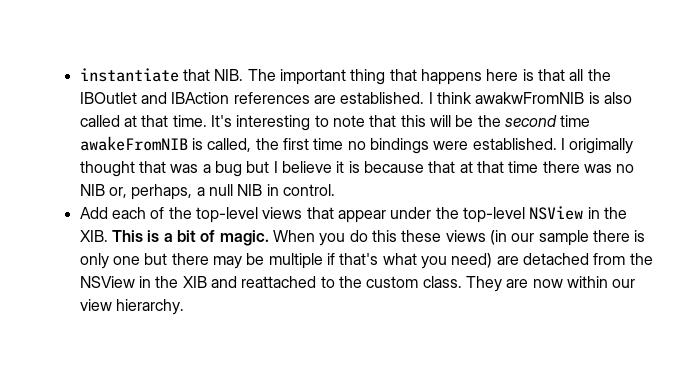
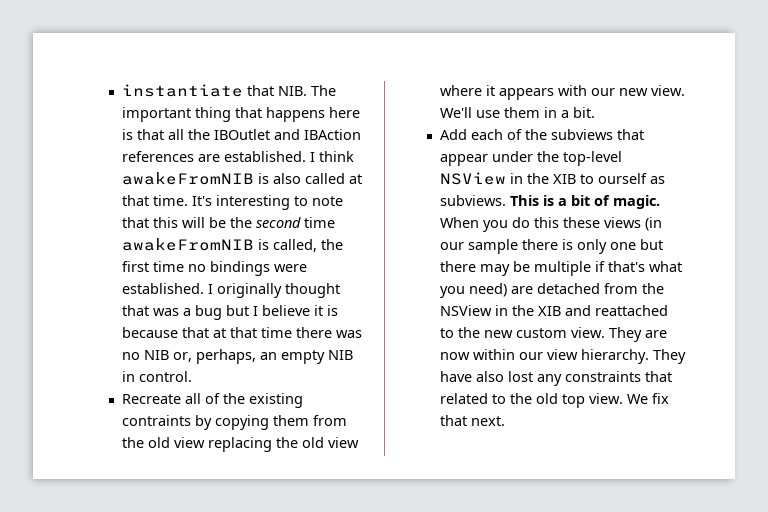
[475,92,585,104] awakwFromNIB -> [122,172,255,185] awakeFromNIB
[569,138,634,154] origimally -> [217,283,283,298] originally
[196,184,234,196] a null -> [260,350,326,364] an empty
(336, 190) none -> [122,393,304,408] [122,415,348,430] [122,437,360,452] [440,85,686,100] [440,107,596,118] // Recreate all of the existing contraints by copying them from the old view replacing the old view where it appears with our new view. We'll use them in a bit.
[196,207,303,223] top-level views -> [551,129,614,140] subviews
[79,230,108,242] XIB. -> [553,173,666,184] [440,195,507,206] XIB to ourself as subviews.
[366,276,462,288] custom class. -> [484,327,606,338] new custom view.
(185, 307) none -> [653,349,687,364] [440,371,673,386] [440,393,670,408] [440,415,506,426] They have also lost any constraints that related to the old top view. We fix that next.

